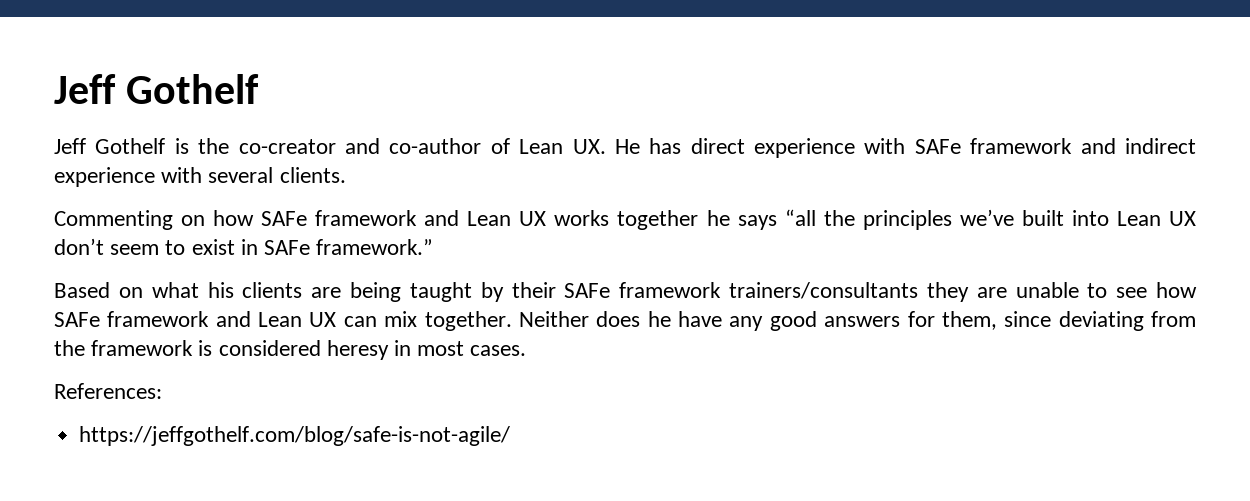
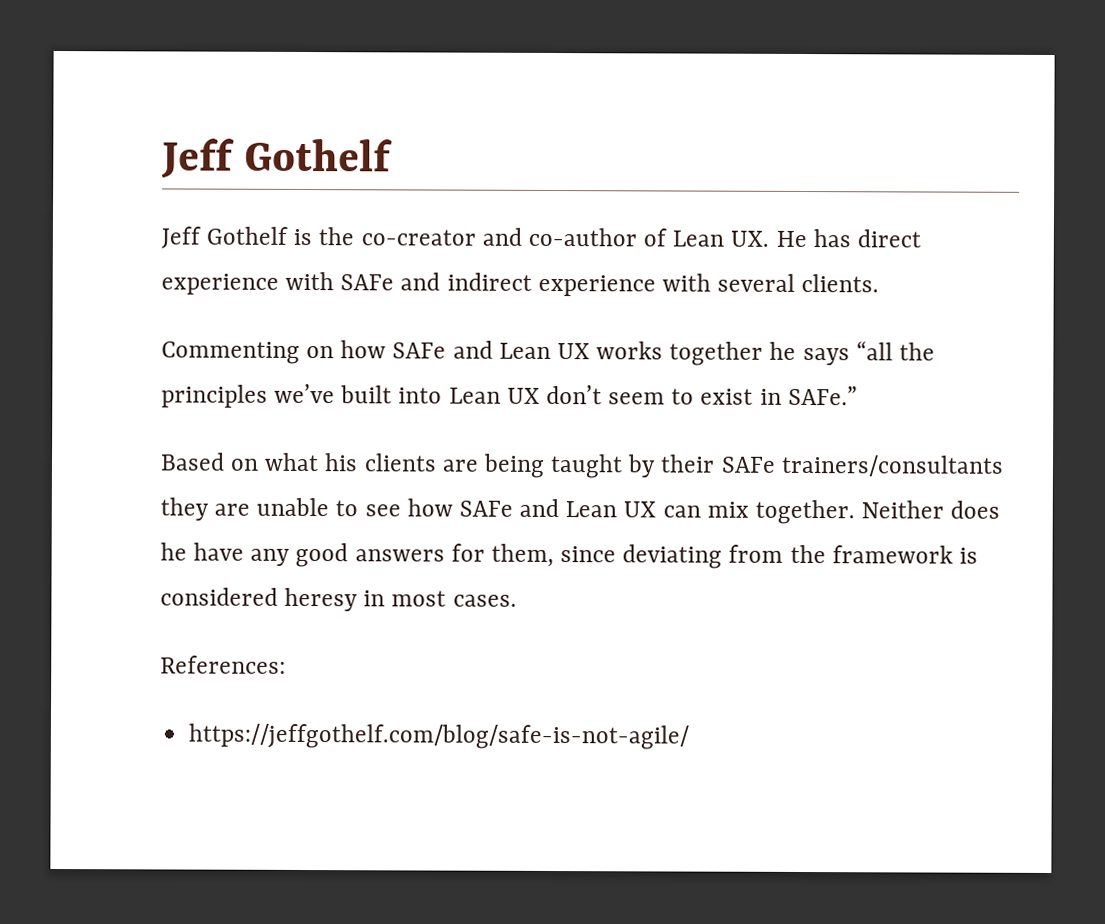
[970,138,1073,154] framework -> (395, 282) none
[315,210,418,226] framework -> (447, 350) none
[264,239,434,255] SAFe framework.” -> [787,385,858,406] SAFe.”
[619,282,722,298] framework -> (776, 464) none
[107,311,210,327] framework -> (513, 508) none

